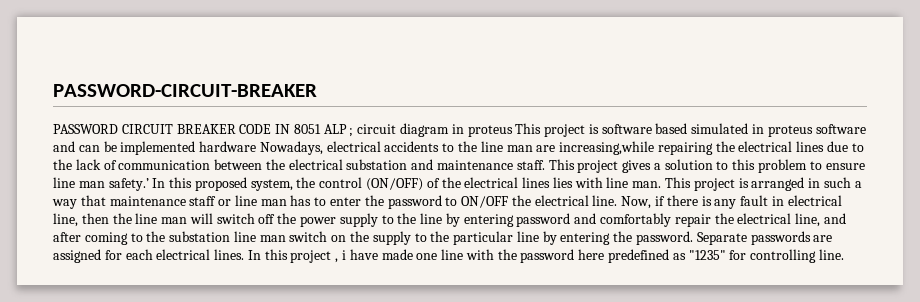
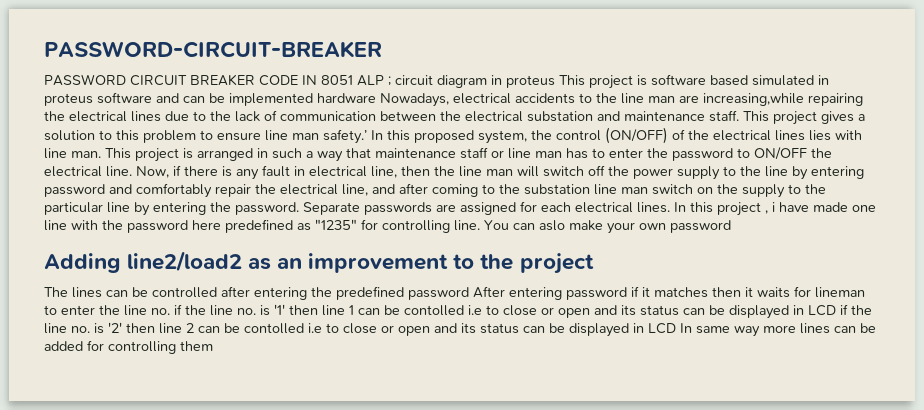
(844, 254) none -> [484,220,731,234] [44,251,594,274] [44,286,865,300] [44,304,872,319] [44,322,876,337] [44,340,213,354] You can aslo make your own password // Adding line2/load2 as an improvement to the project // The lines can be controlled after entering the predefined password After entering password if it matches then it waits for lineman to enter the line no. if the line no. is '1' then line 1 can be contolled i.e to close or open and its status can be displayed in LCD if the line no. is '2' then line 2 can be contolled i.e to close or open and its status can be displayed in LCD In same way more lines can be added for controlling them

